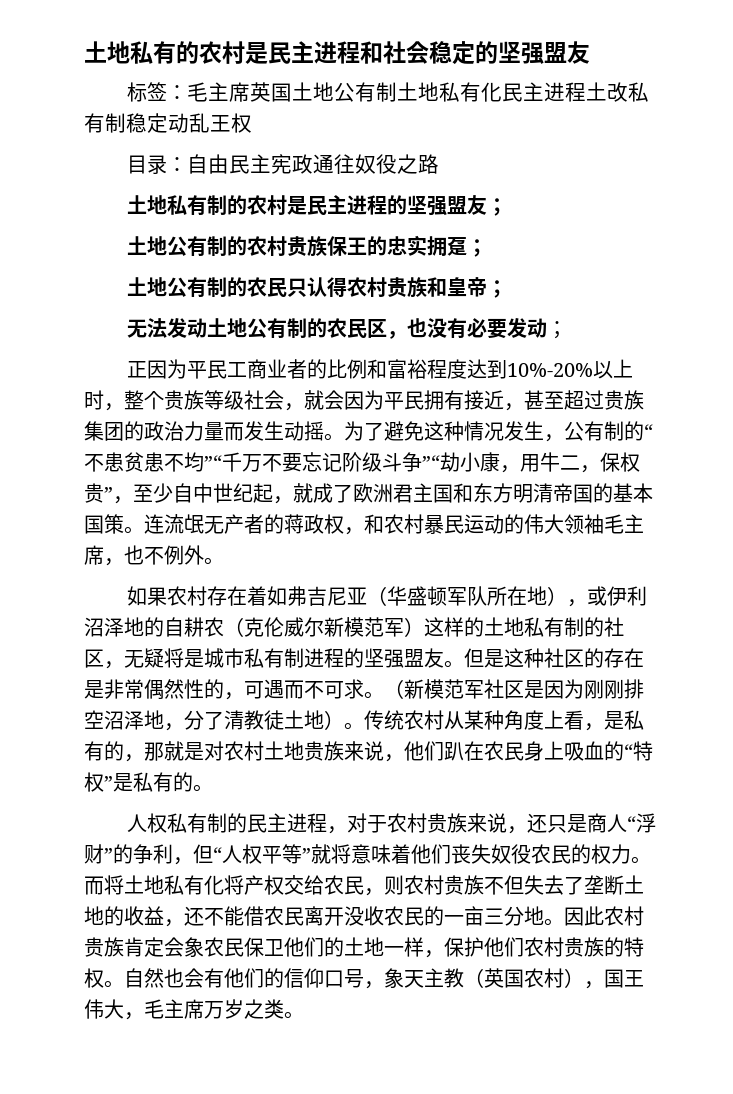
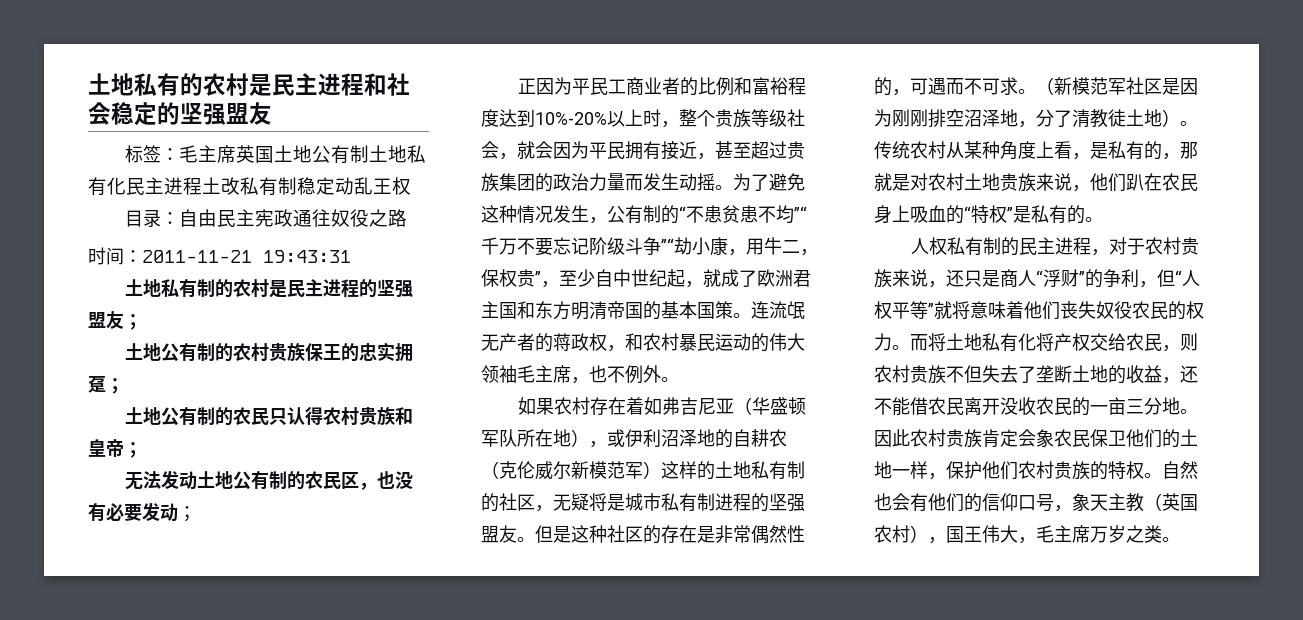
(439, 164) none -> [88,247,351,265] // 时间：2011-11-21 19:43:31

